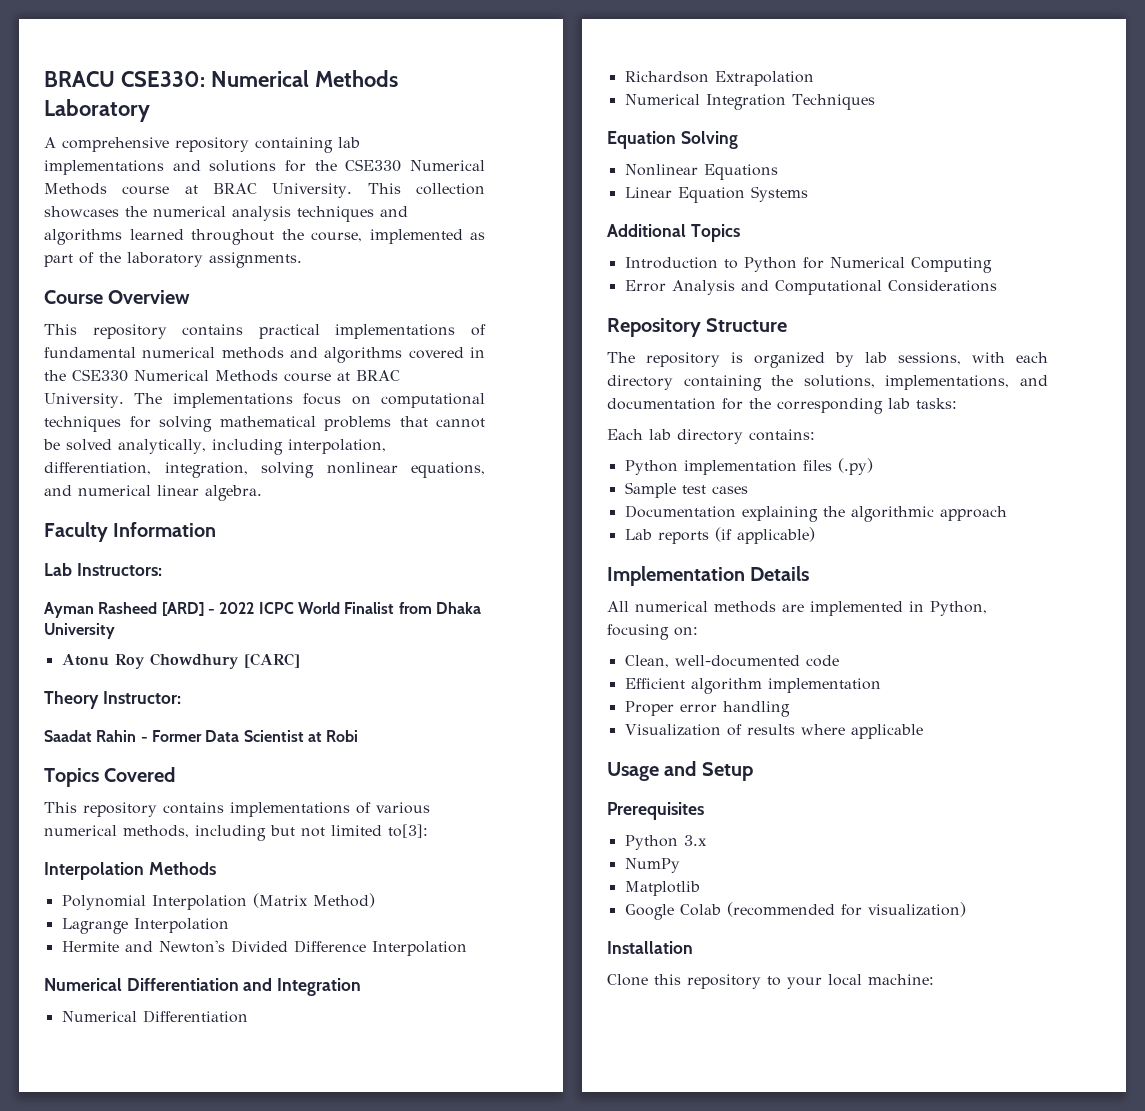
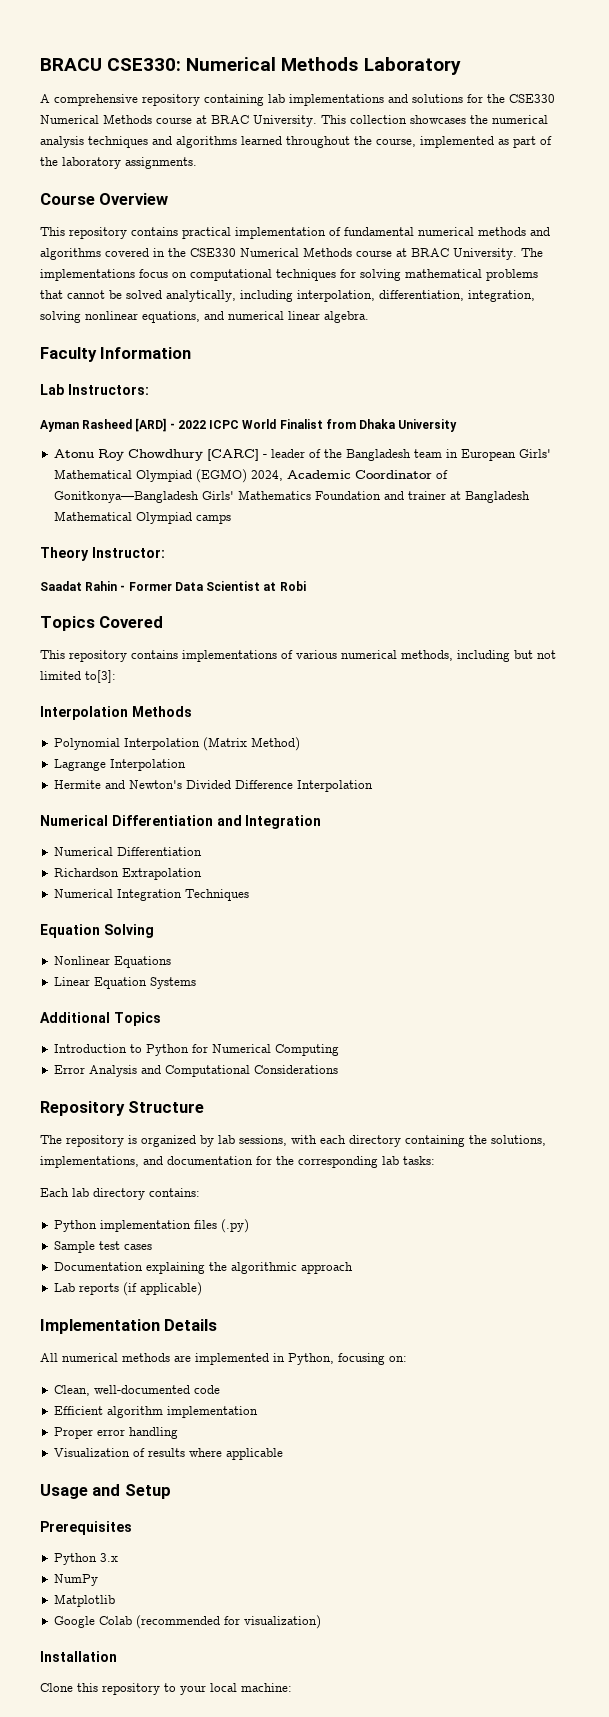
[335,324,456,339] implementations -> [235,227,326,239] implementation
(300, 660) none -> [262,449,551,461] [53,469,448,483] [53,490,530,503] [53,511,231,524] - leader of the Bangladesh team in European Girls' Mathematical Olympiad (EGMO) 2024, Academic Coordinator of Gonitkonya—Bangladesh Girls' Mathematics Foundation and trainer at Bangladesh Mathematical Olympiad camps

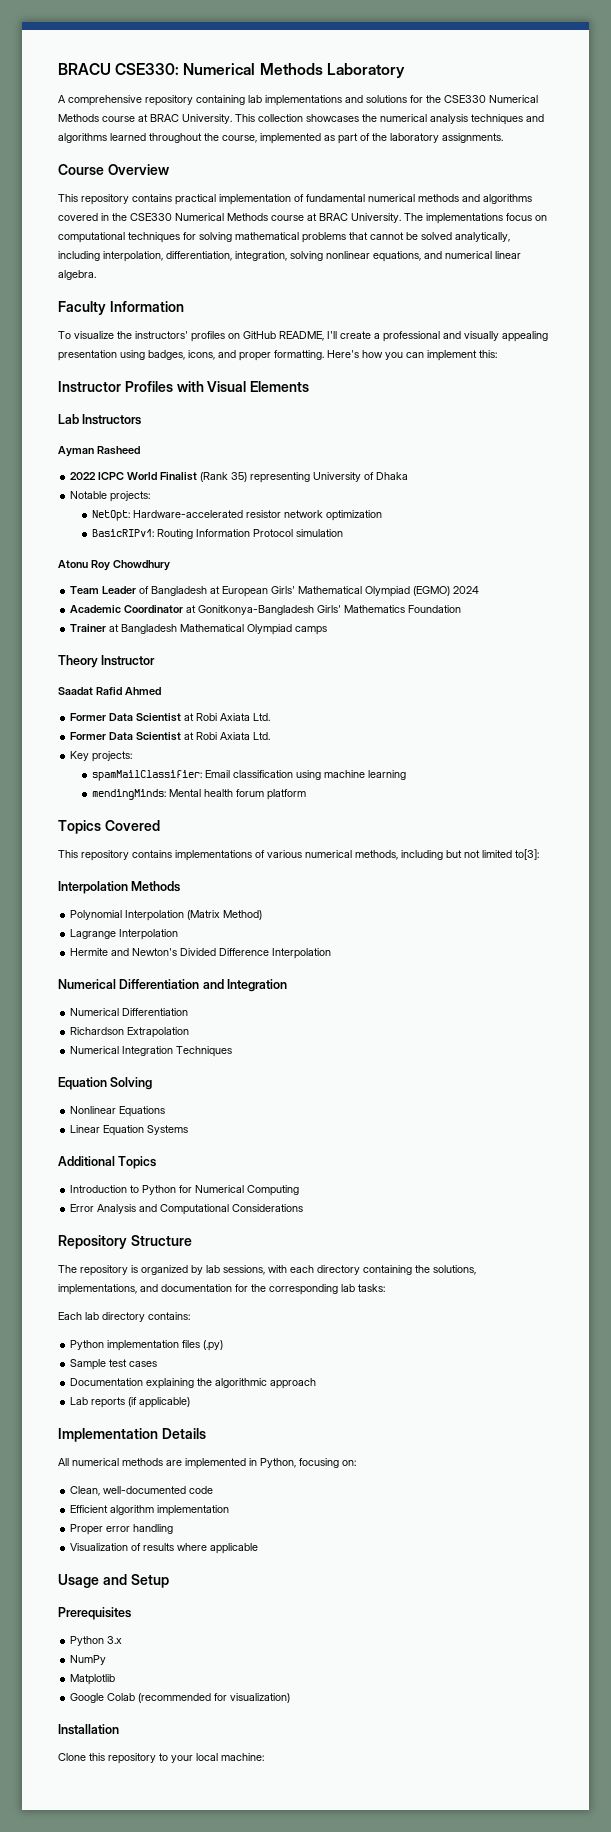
[40,384,149,395] // Lab Instructors: -> [58,331,548,342] [58,350,497,361] [58,381,310,392] [58,414,142,425] // To visualize the instructors' profiles on GitHub README, I'll create a professional and visually appealing presentation using badges, icons, and proper formatting. Here's how you can implement this: // Instructor Profiles with Visual Elements // Lab Instructors
[135,418,175,432] [ARD] - -> (140, 450) //
[325,419,458,432] [53,449,458,461] from Dhaka University // Atonu Roy Chowdhury [CARC] - leader of the Bangladesh team in -> [200,472,409,483] [70,491,151,502] [92,510,383,521] [92,529,344,539] [58,560,170,571] [70,586,221,596] (Rank 35) representing University of Dhaka // Notable projects: // NetOpt: Hardware-accelerated resistor network optimization // BasicRIPv1: Routing Information Protocol simulation // Atonu Roy Chowdhury // Team Leader of Bangladesh at
[250,470,283,481] 2024, -> [453,586,480,594] 2024 //
[435,470,448,479] [53,491,199,503] of Gonitkonya—Bangladesh -> [186,605,315,615] at Gonitkonya-Bangladesh
[383,491,446,500] and trainer -> [70,624,107,632] // Trainer
[91,547,165,558] Instructor: -> [101,655,156,666] Instructor
[85,581,306,591] Rahin - Former Data Scientist at Robi -> [95,687,161,695] [70,713,271,722] [70,732,271,741] [70,751,133,762] [92,770,407,781] [92,789,307,800] Rafid Ahmed // Former Data Scientist at Robi Axiata Ltd. // Former Data Scientist at Robi Axiata Ltd. // Key projects: // spamMailClassifier: Email classification using machine learning // mendingMinds: Mental health forum platform

